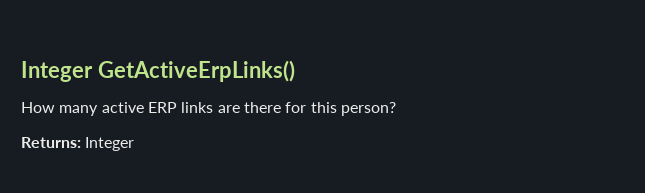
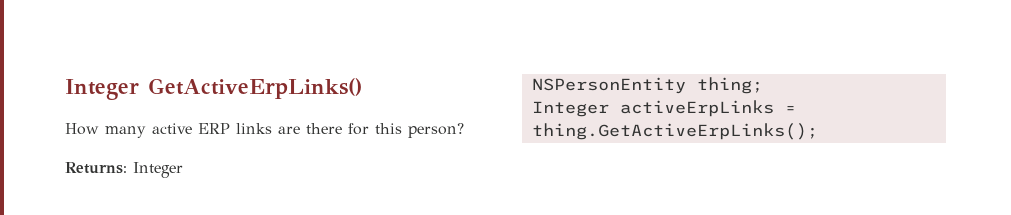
(135, 144) none -> [531,77,763,94] [531,100,796,117] [531,123,818,140] // NSPersonEntity thing; // Integer activeErpLinks = thing.GetActiveErpLinks();

